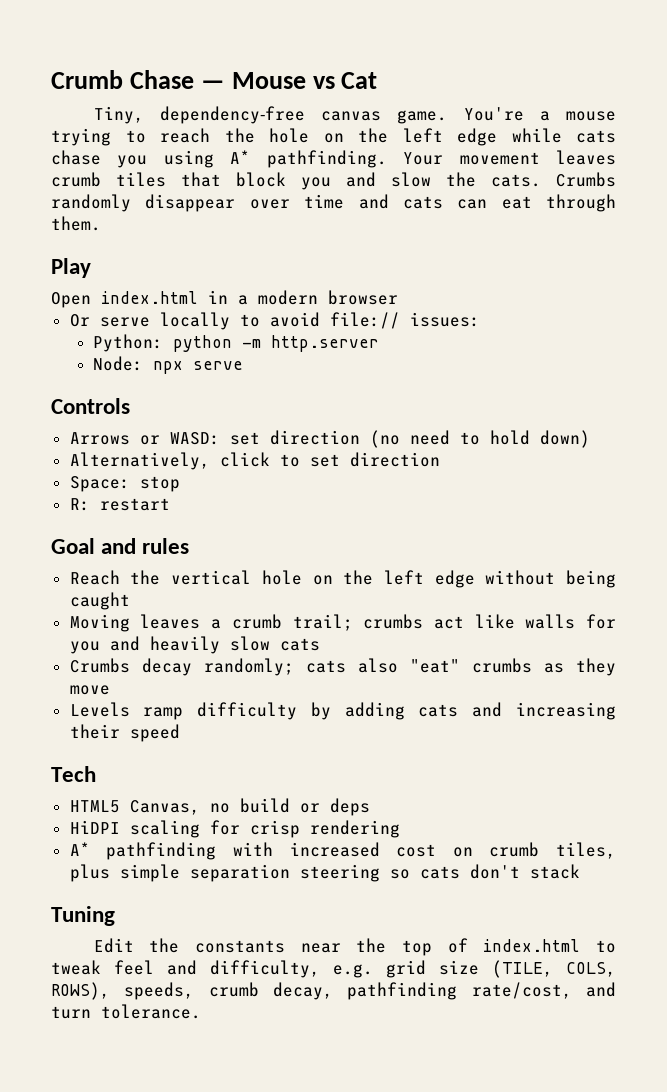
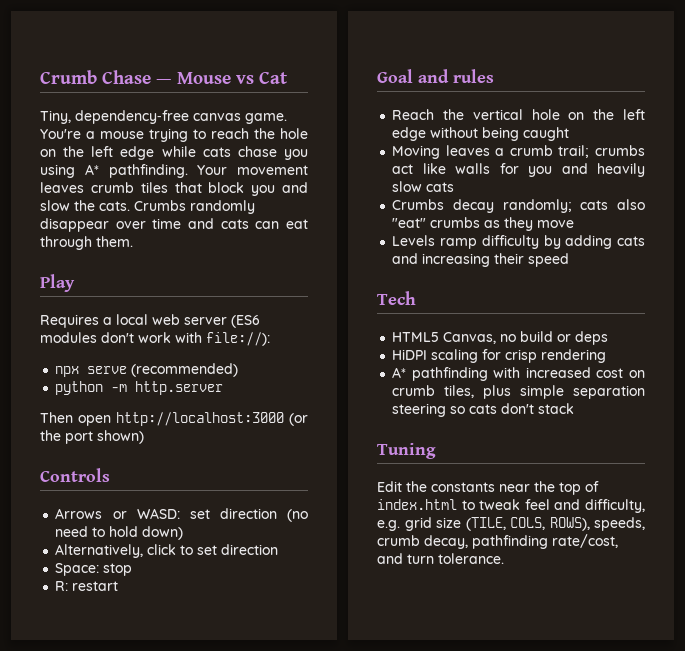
[51,290,398,308] [69,312,480,330] [93,334,380,352] [93,356,244,374] Open index.html in a modern browser // Or serve locally to avoid file:// issues: // Python: python -m http.server // Node: npx serve -> [40,314,260,328] [40,332,270,346] [55,363,239,377] [55,381,224,395] [40,412,308,426] [40,430,144,444] Requires a local web server (ES6 modules don't work with file://): // npx serve (recommended) // python -m http.server // Then open http://localhost:3000 (or the port shown)

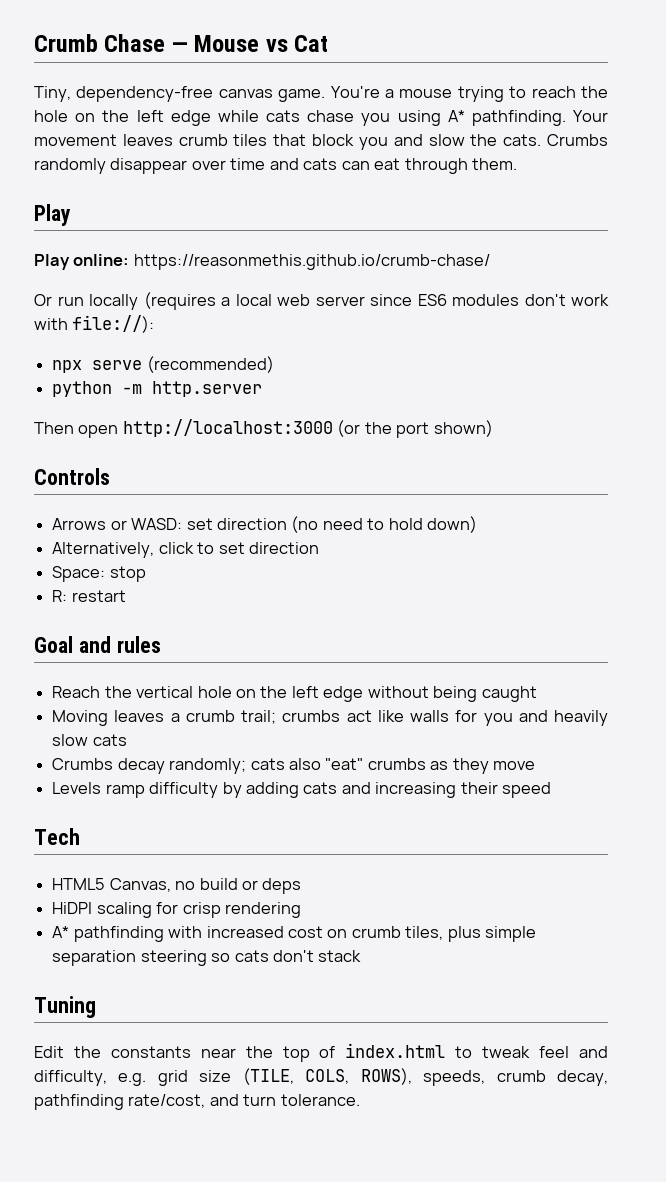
[40,314,99,328] Requires -> [34,254,490,270] [34,292,216,310] Play online: https://reasonmethis.github.io/crumb-chase/ // Or run locally (requires
[231,315,260,328] (ES6 -> [370,294,447,306] since ES6

